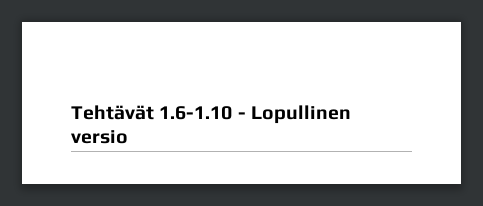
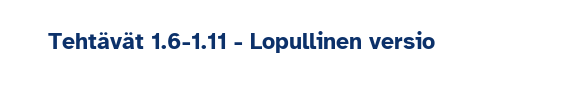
[159,106,233,120] 1.6-1.10 -> [151,33,227,49] 1.6-1.11

